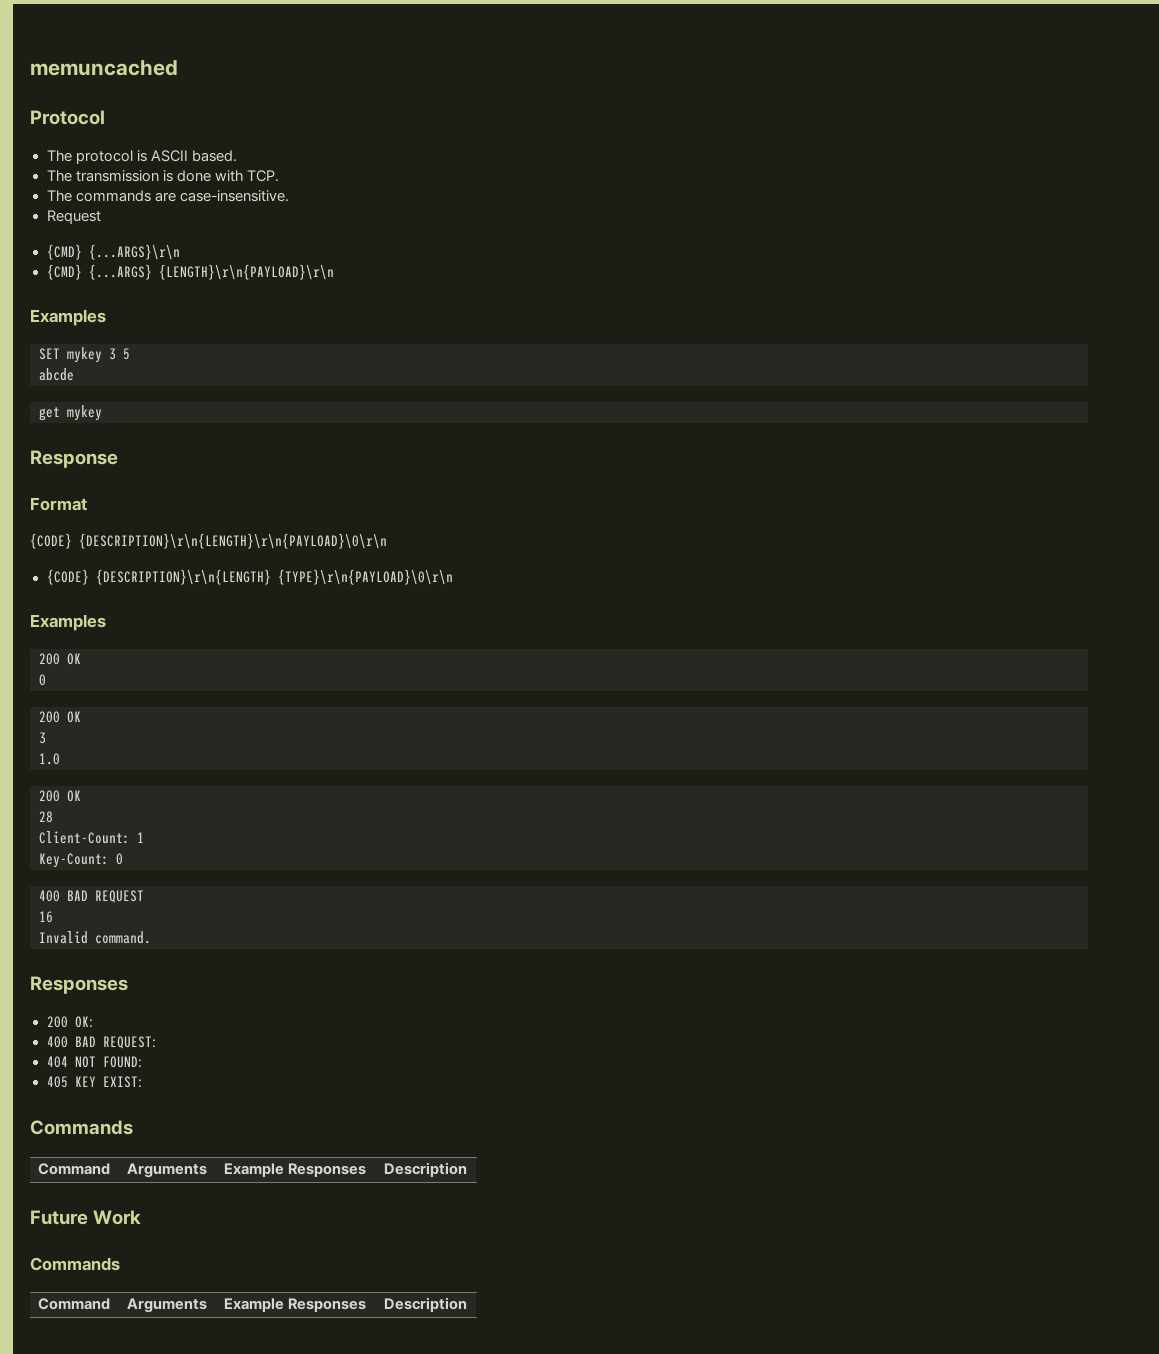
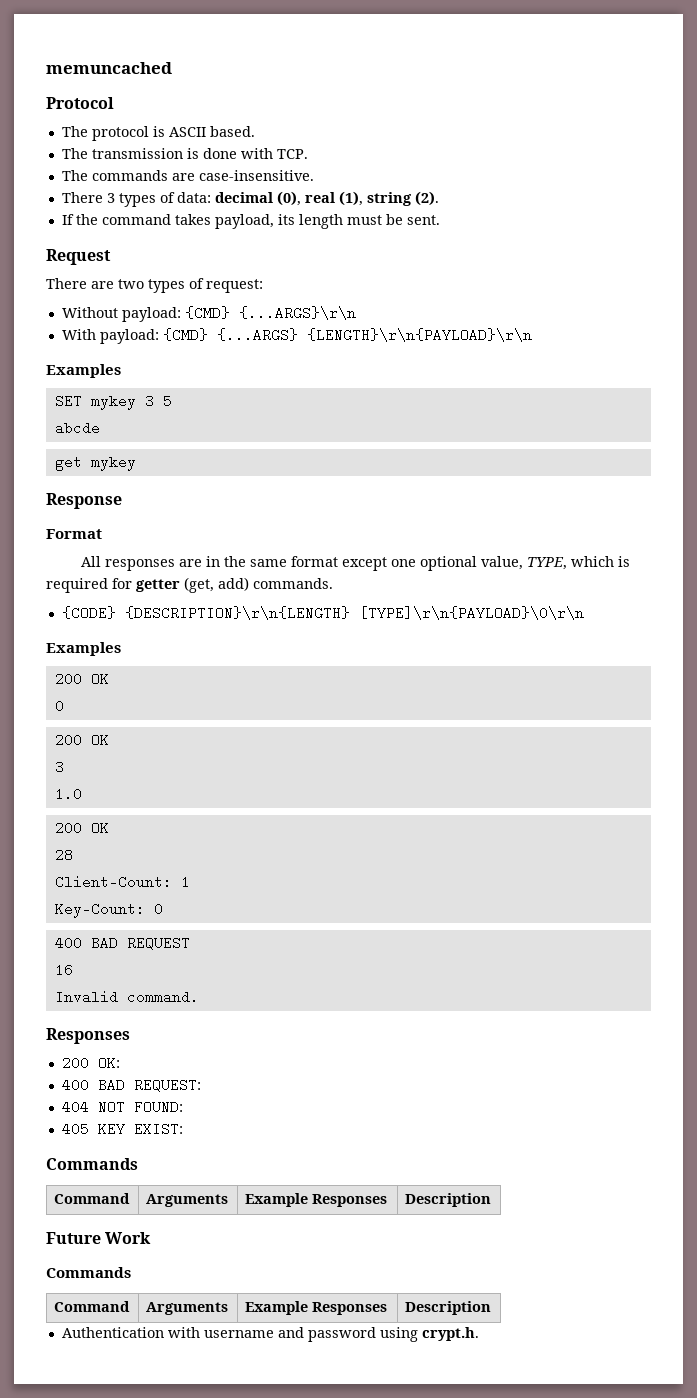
[46,210,101,224] Request // -> [61,191,439,207] [61,214,440,229] [46,249,111,265] [46,278,263,293] [61,307,181,322] There 3 types of data: decimal (0), real (1), string (2). // If the command takes payload, its length must be sent. // Request // There are two types of request: // Without payload:
(180, 252) none -> [61,329,159,344] With payload:
[30,533,387,549] {CODE} {DESCRIPTION}\r\n{LENGTH}\r\n{PAYLOAD}\0\r\n -> [80,556,630,571] [46,577,333,593] All responses are in the same format except one optional value, TYPE, which is required for getter (get, add) commands.
[277,569,453,585] {TYPE}\r\n{PAYLOAD}\0\r\n -> [358,606,584,620] [TYPE]\r\n{PAYLOAD}\0\r\n
(468, 1304) none -> [61,1327,479,1342] // Authentication with username and password using crypt.h.

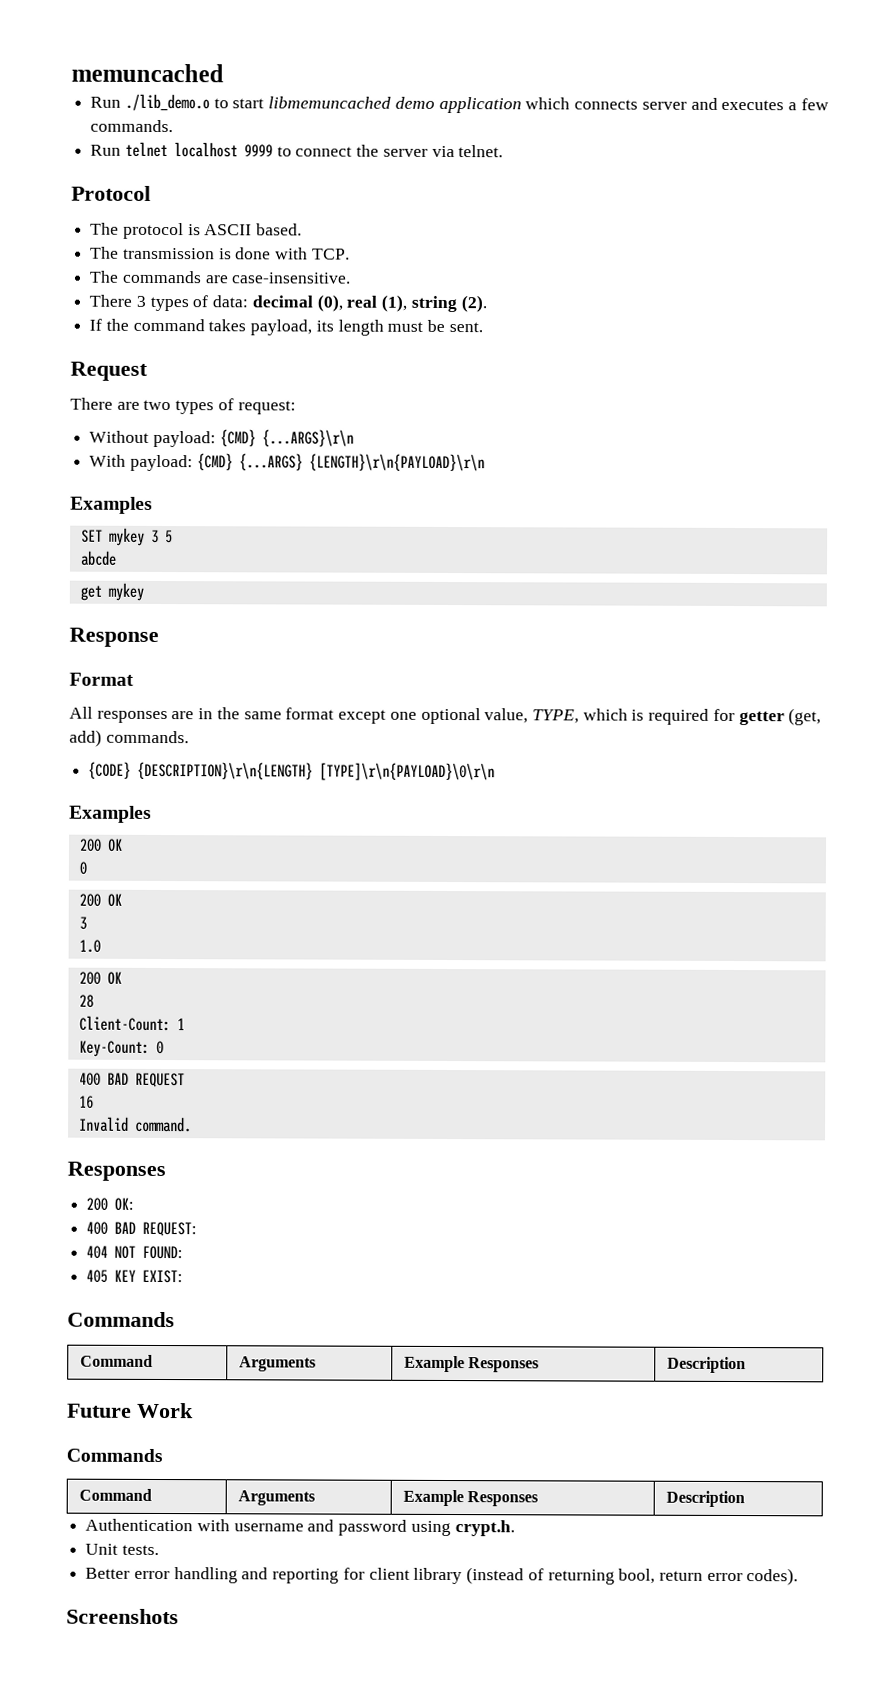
(172, 68) none -> [90,93,829,114] [90,119,174,133] [90,141,504,158] // Run ./lib_demo.o to start libmemuncached demo application which connects server and executes a few commands. // Run telnet localhost 9999 to connect the server via telnet.
(479, 1334) none -> [85,1543,159,1555] [85,1567,799,1586] [66,1608,179,1625] // Unit tests. // Better error handling and reporting for client library (instead of returning bool, return error codes). // Screenshots

